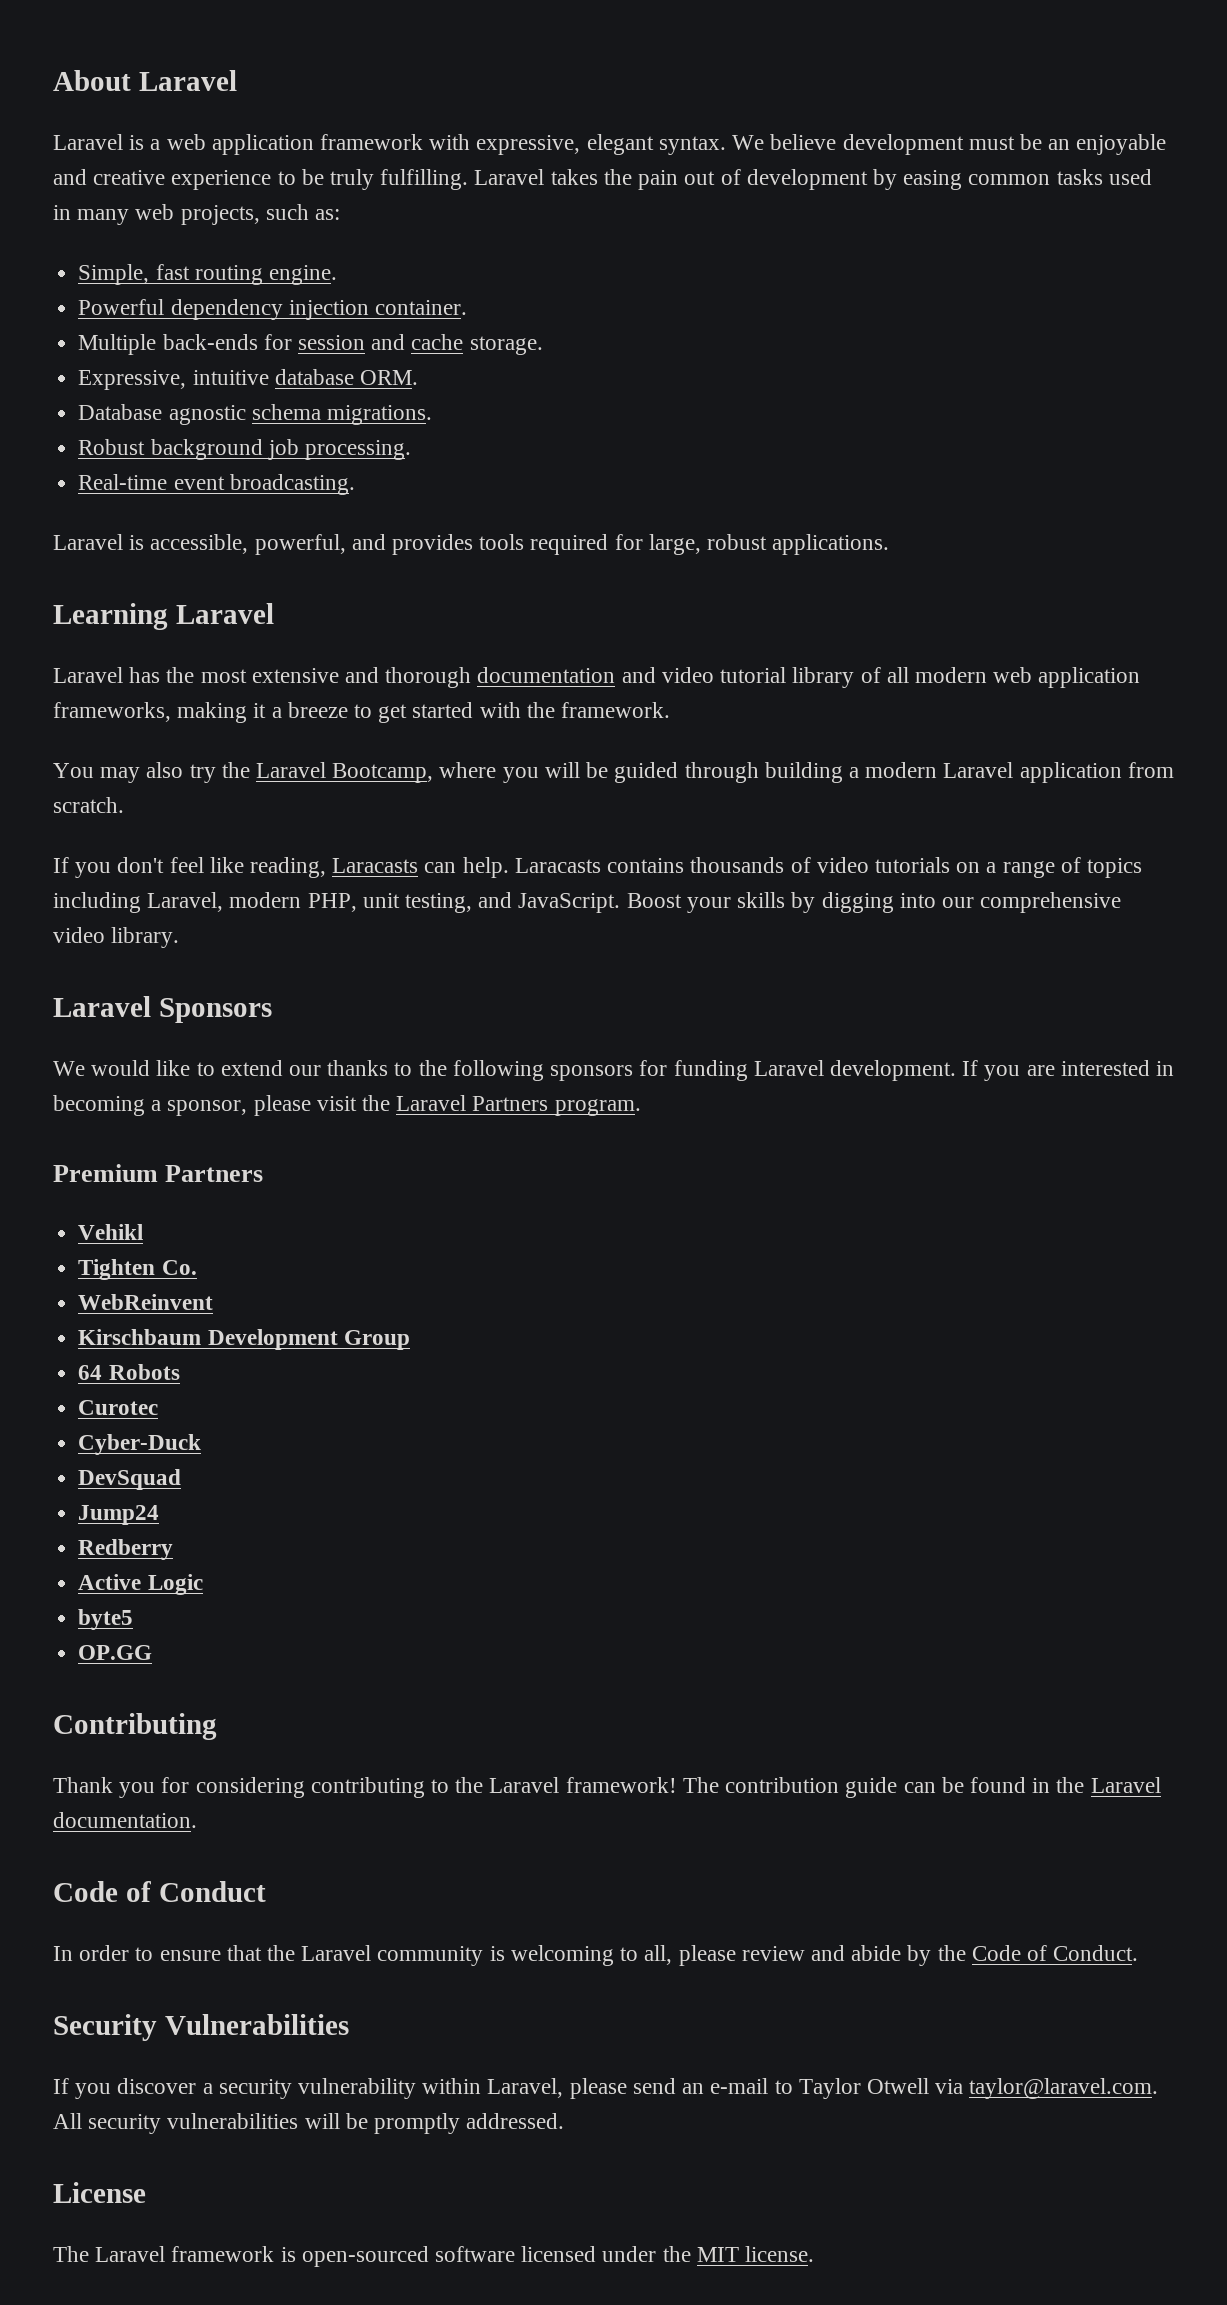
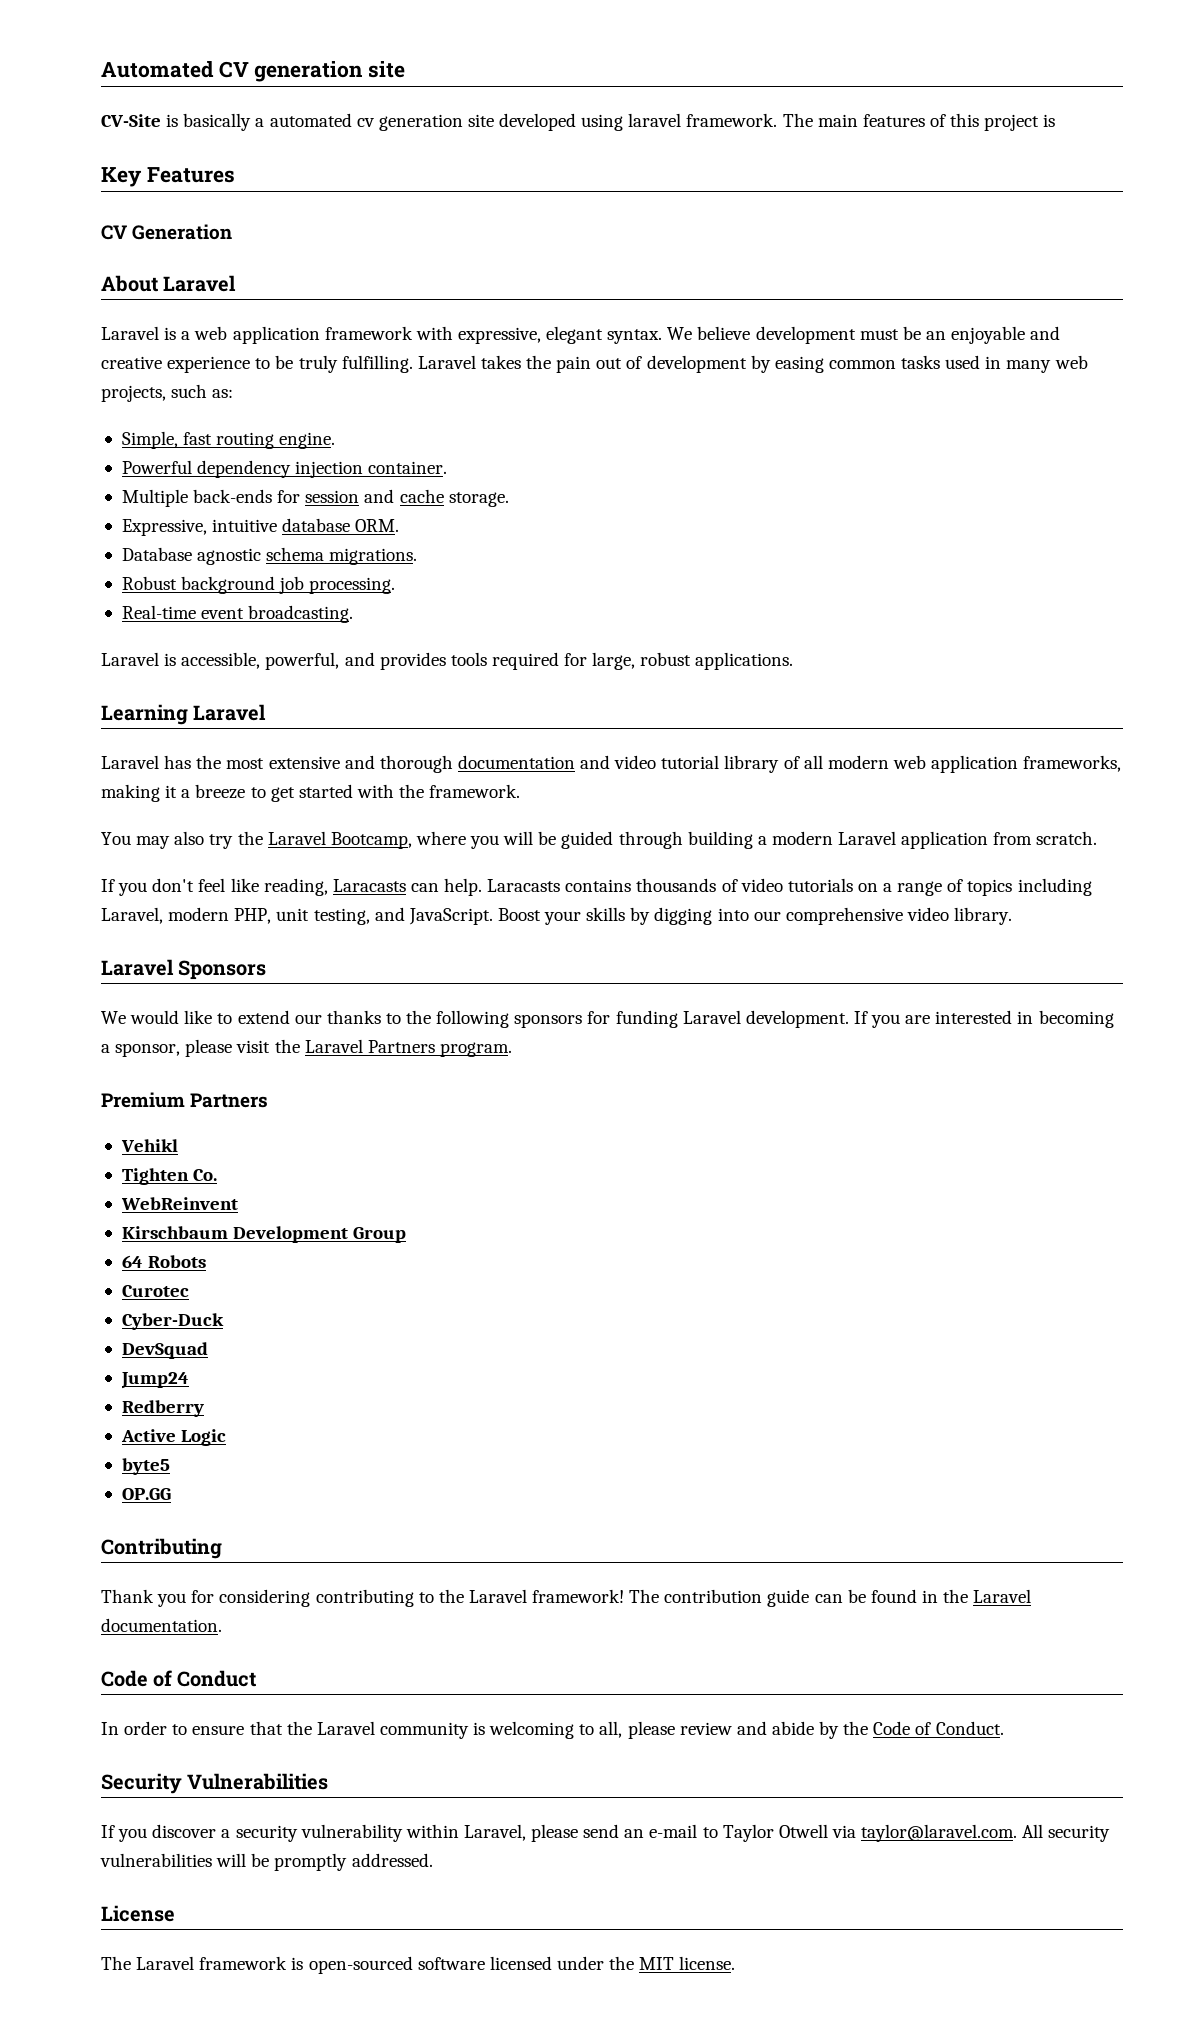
(53, 80) none -> [101,61,406,82] [101,113,1056,131] [101,167,235,187] [101,224,233,240] Automated CV generation site // CV-Site is basically a automated cv generation site developed using laravel framework. The main features of this project is // Key Features // CV Generation //

